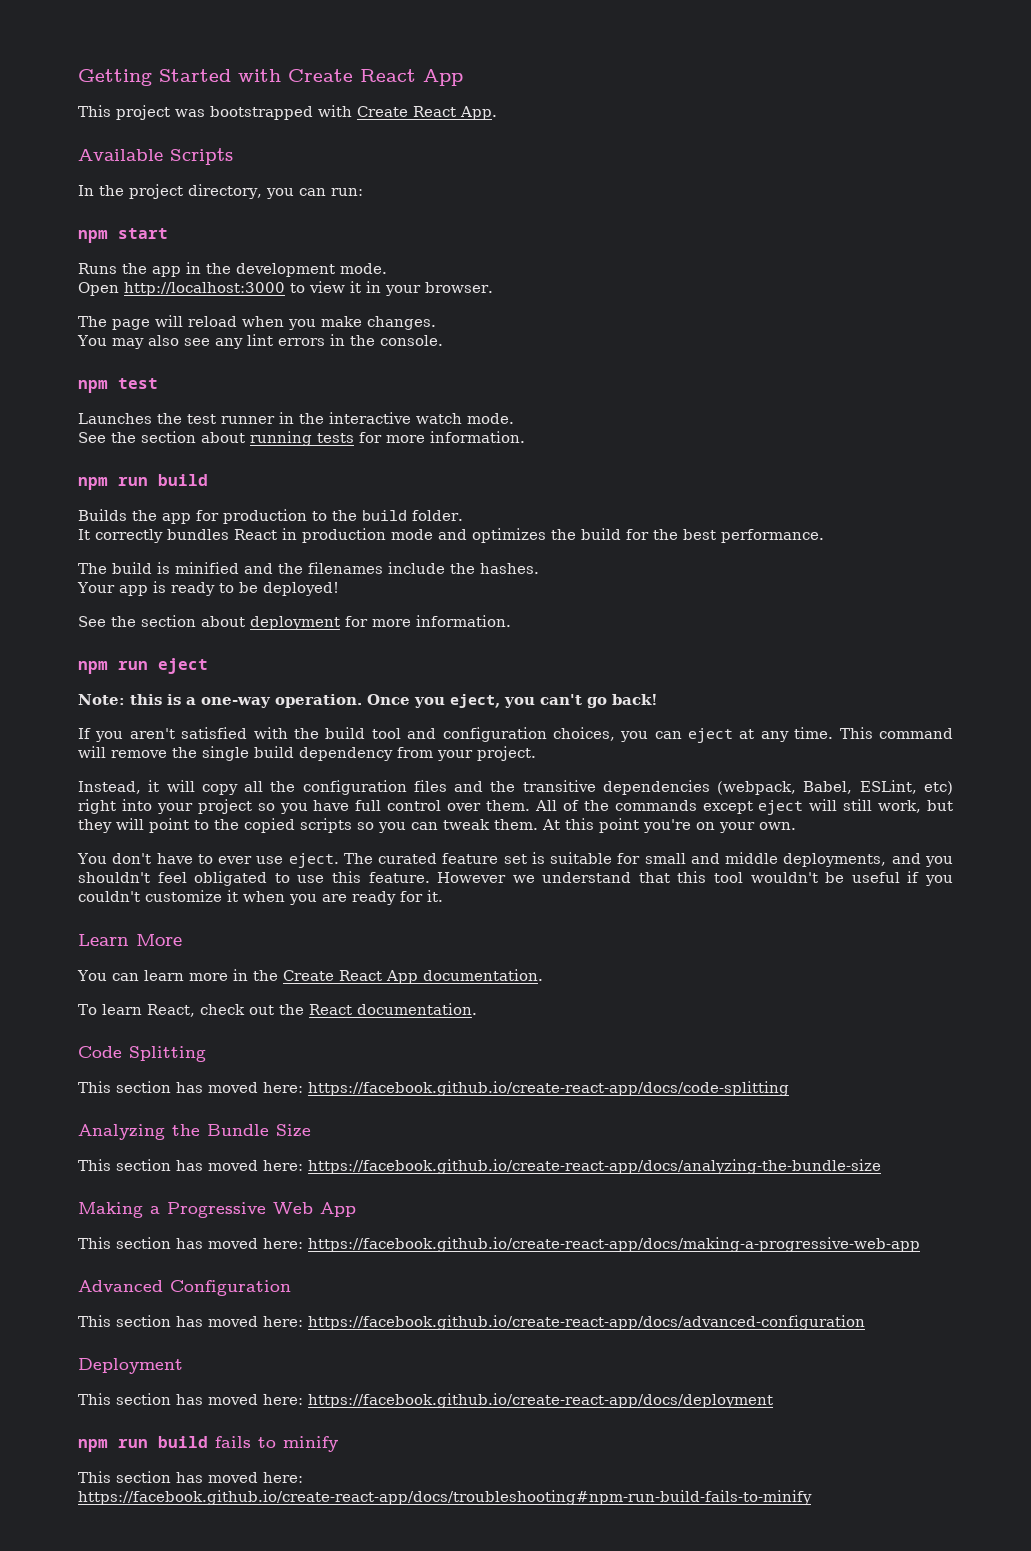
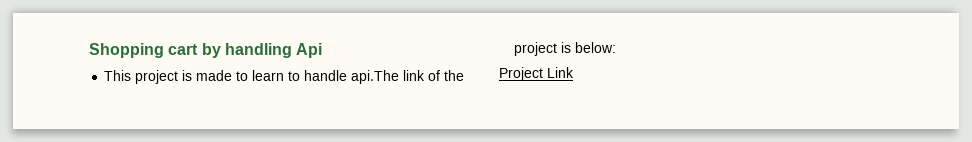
[78,69,463,86] [78,105,497,120] [78,148,233,165] [78,184,363,199] [78,228,168,243] [78,262,387,277] [78,281,493,296] [78,315,436,330] [77,334,443,349] [78,378,158,393] [78,412,514,424] [78,431,525,446] [78,474,208,490] [78,509,463,524] [78,528,824,543] [78,562,539,574] [77,581,339,596] [78,615,511,630] [78,658,208,674] [78,694,658,708] [78,727,954,743] [78,746,536,761] [78,780,953,795] [78,799,953,815] [78,818,796,833] [77,852,954,868] [78,871,954,886] [78,890,443,905] [78,934,182,946] [77,969,543,984] [78,1003,477,1017] [78,1046,206,1062] [78,1081,789,1096] [78,1124,311,1140] [78,1159,881,1174] [78,1202,356,1218] [78,1237,920,1252] [78,1280,291,1296] [78,1315,865,1330] [78,1358,183,1374] [78,1393,773,1408] [78,1436,338,1452] [78,1471,303,1483] [78,1490,812,1505] Getting Started with Create React App // This project was bootstrapped with Create React App. // Available Scripts // In the project directory, you can run: // npm start // Runs the app in the development mode. // Open http://localhost:3000 to view it in your browser. // The page will reload when you make changes. // You may also see any lint errors in the console. // npm test // Launches the test runner in the interactive watch mode. // See the section about running tests for more information. // npm run build // Builds the app for production to the build folder. // It correctly bundles React in production mode and optimizes the build for the best performance. // The build is minified and the filenames include the hashes. // Your app is ready to be deployed! // See the section about deployment for more information. // npm run eject // Note: this is a one-way operation. Once you eject, you can't go back! // If you aren't satisfied with the build tool and configuration choices, you can eject at any time. This command will remove the single build dependency from your project. // Instead, it will copy all the configuration files and the transitive dependencies (webpack, Babel, ESLint, etc) right into your project so you have full control over them. All of the commands except eject will still work, but they will point to the copied scripts so you can tweak them. At this point you're on your own. // You don't have to ever use eject. The curated feature set is suitable for small and middle deployments, and you shouldn't feel obligated to use this feature. However we understand that this tool wouldn't be useful if you couldn't customize it when you are ready for it. // Learn More // You can learn more in the Create React App documentation. // To learn React, check out the React documentation. // Code Splitting // This section has moved here: https://facebook.github.io/create-react-app/docs/code-splitting // Analyzing the Bundle Size // This section has moved here: https://facebook.github.io/create-react-app/docs/analyzing-the-bundle-size // Making a Progressive Web App // This section has moved here: https://facebook.github.io/create-react-app/docs/making-a-progressive-web-app // Advanced Configuration // This section has moved here: https://facebook.github.io/create-react-app/docs/advanced-configuration // Deployment // This section has moved here: https://facebook.github.io/create-react-app/docs/deployment // npm run build fails to minify // This section has moved here: https://facebook.github.io/create-react-app/docs/troubleshooting#npm-run-build-fails-to-minify -> [89,43,323,58] [104,70,465,84] [514,42,617,56] [499,67,574,81] Shopping cart by handling Api // This project is made to learn to handle api.The link of the project is below: // Project Link

